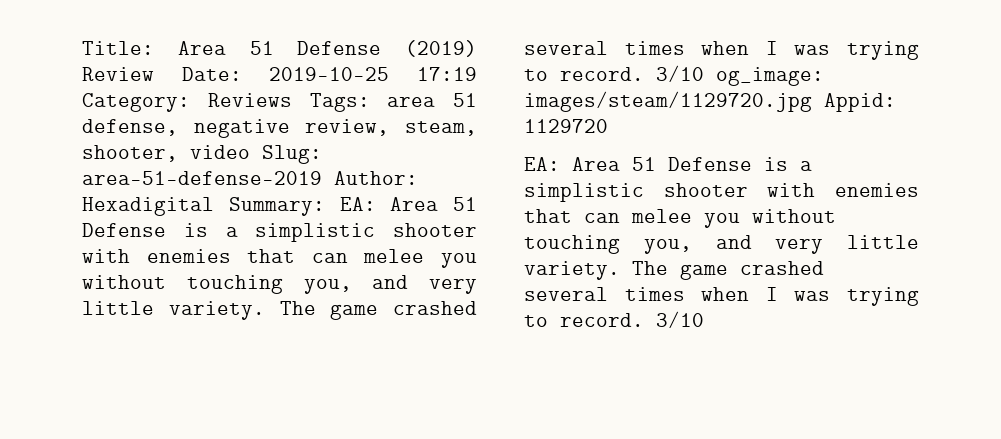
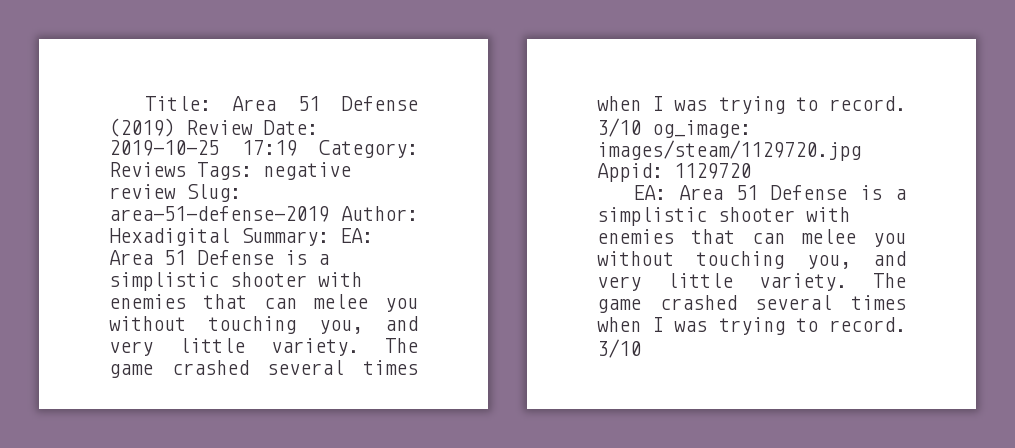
[387,93,477,107] [82,119,478,138] [82,145,250,162] area 51 defense, negative review, steam, shooter, video -> [263,162,351,180] [109,184,176,199] negative review

